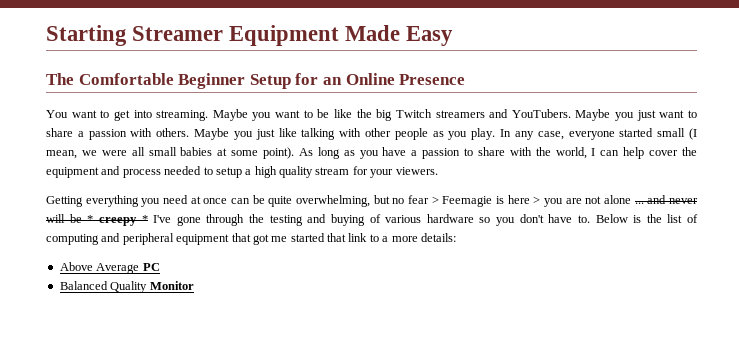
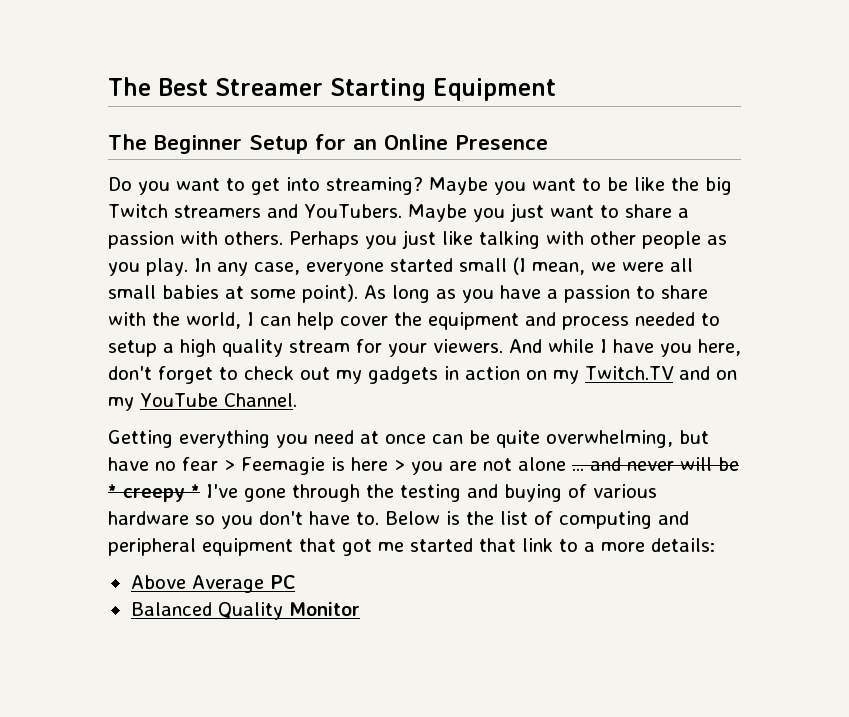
[46,25,224,46] Starting Streamer -> [108,77,426,101] The Best Streamer Starting
[345,25,454,46] [46,73,174,85] Made Easy // The Comfortable -> [108,134,147,150] // The
[46,110,68,118] You -> [108,177,170,195] Do you
[156,110,209,121] streaming. -> [326,177,423,195] streaming?
[194,128,230,140] Maybe -> [289,231,359,249] Perhaps
(438, 171) none -> [509,339,741,357] [108,366,737,384] [108,393,297,411] And while I have you here, don't forget to check out my gadgets in action on my Twitch.TV and on my YouTube Channel.
(390, 199) none -> [108,457,149,471] have

